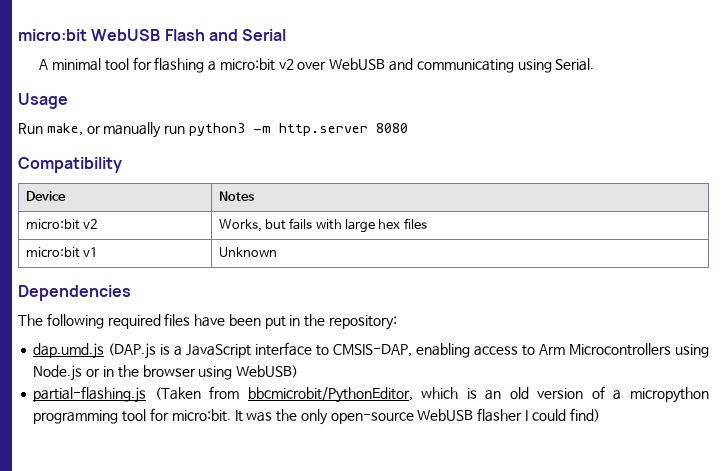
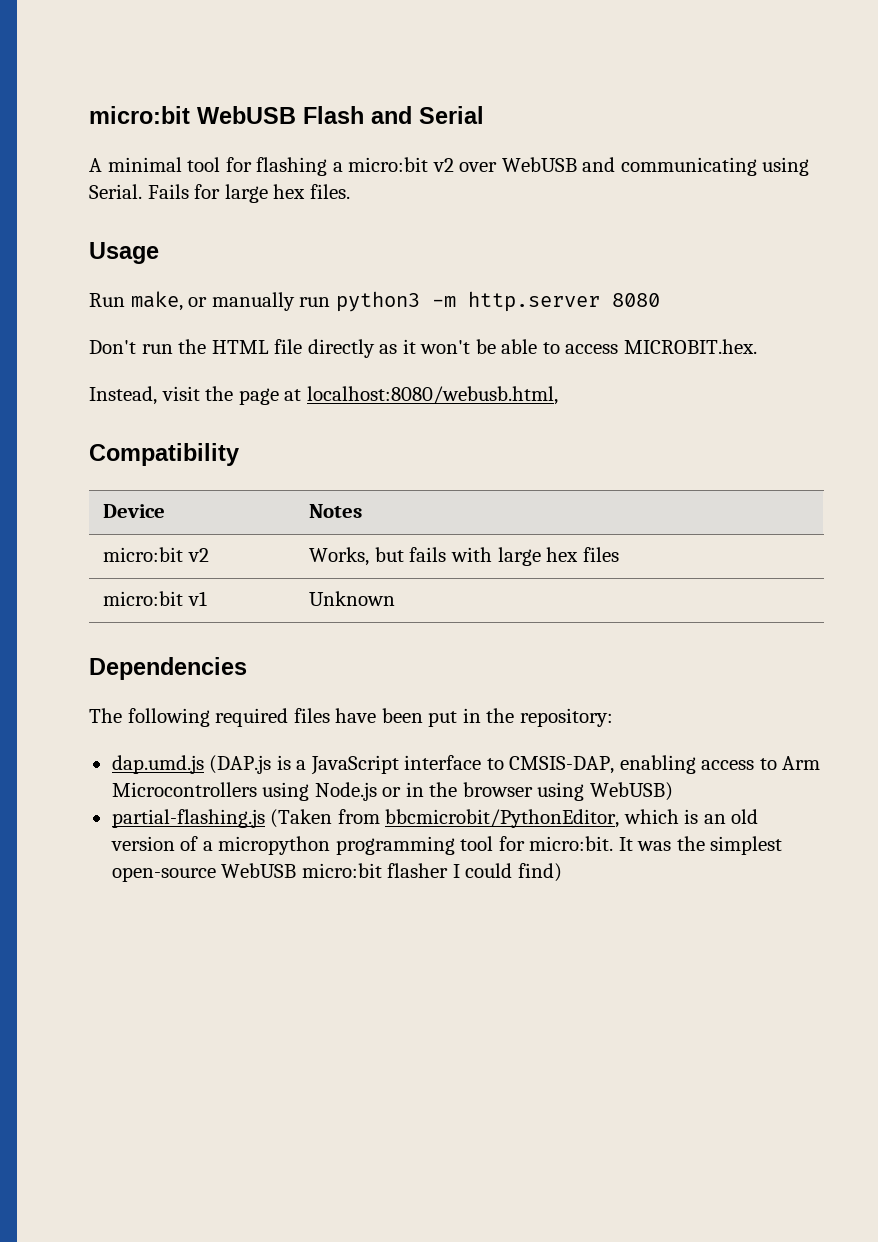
(595, 64) none -> [147,184,350,203] Fails for large hex files.
(408, 128) none -> [89,339,757,358] [89,386,558,405] // Don't run the HTML file directly as it won't be able to access MICROBIT.hex. // Instead, visit the page at localhost:8080/webusb.html,
[300,409,328,425] only -> [710,836,783,855] simplest
(474, 415) none -> [301,863,382,878] micro:bit

